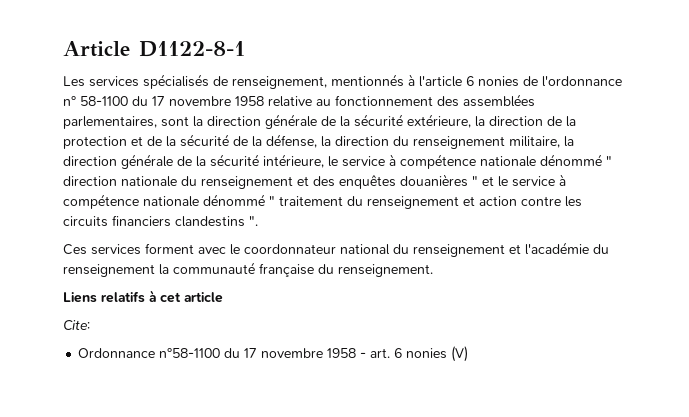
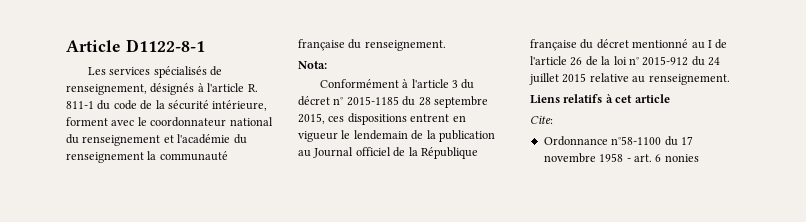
[331,74,622,87] [63,94,535,107] [63,114,576,129] [63,134,574,149] [63,154,612,169] [63,174,566,189] [63,194,582,209] [63,215,258,227] [63,244,141,255] mentionnés à l'article 6 nonies de l'ordonnance n° 58-1100 du 17 novembre 1958 relative au fonctionnement des assemblées parlementaires, sont la direction générale de la sécurité extérieure, la direction de la protection et de la sécurité de la défense, la direction du renseignement militaire, la direction générale de la sécurité intérieure, le service à compétence nationale dénommé " direction nationale du renseignement et des enquêtes douanières " et le service à compétence nationale dénommé " traitement du renseignement et action contre les circuits financiers clandestins ". // Ces services -> [150,83,258,95] [66,100,268,111] désignés à l'article R. 811-1 du code de la sécurité intérieure,
(433, 270) none -> [298,61,327,69] [319,79,475,89] [298,96,488,108] [298,113,466,125] [298,130,495,142] [298,147,478,159] [530,39,728,51] [530,56,720,66] [529,73,730,85] // Nota: // Conformément à l'article 3 du décret n° 2015-1185 du 28 septembre 2015, ces dispositions entrent en vigueur le lendemain de la publication au Journal officiel de la République française du décret mentionné au I de l'article 26 de la loi n° 2015-912 du 24 juillet 2015 relative au renseignement.
[451,346,469,362] (V) -> (699, 158) none

